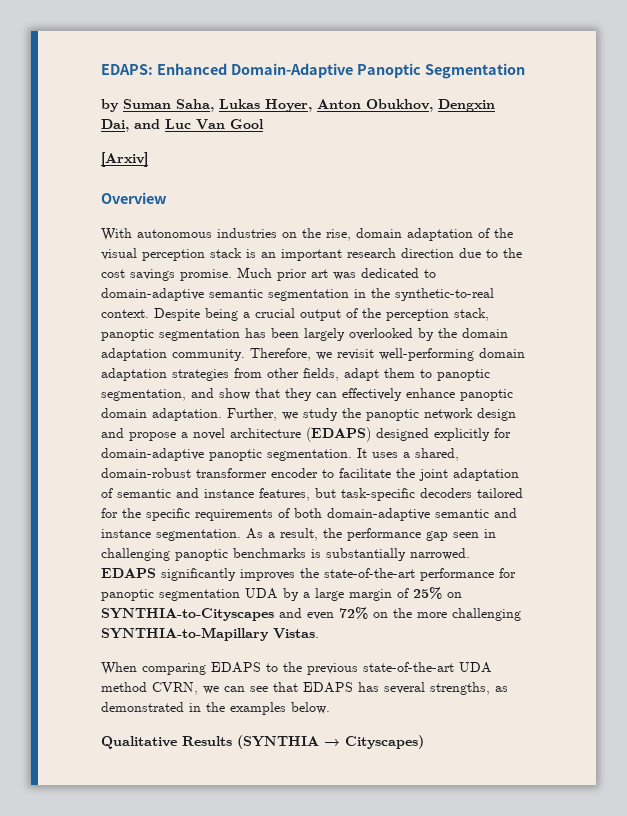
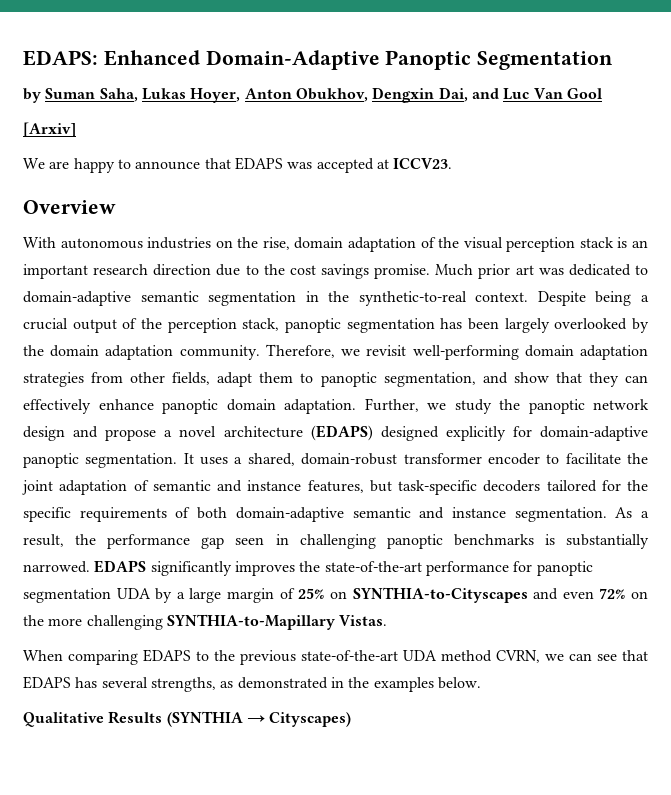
(148, 159) none -> [23,157,453,173] // We are happy to announce that EDAPS was accepted at ICCV23.

